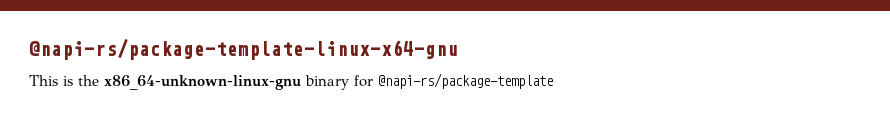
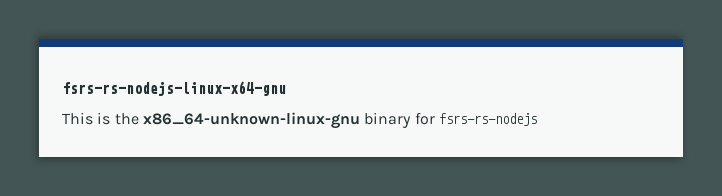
[29,39,458,60] @napi-rs/package-template-linux-x64-gnu -> [62,81,286,96] fsrs-rs-nodejs-linux-x64-gnu
[378,73,553,89] @napi-rs/package-template -> [438,113,537,126] fsrs-rs-nodejs

